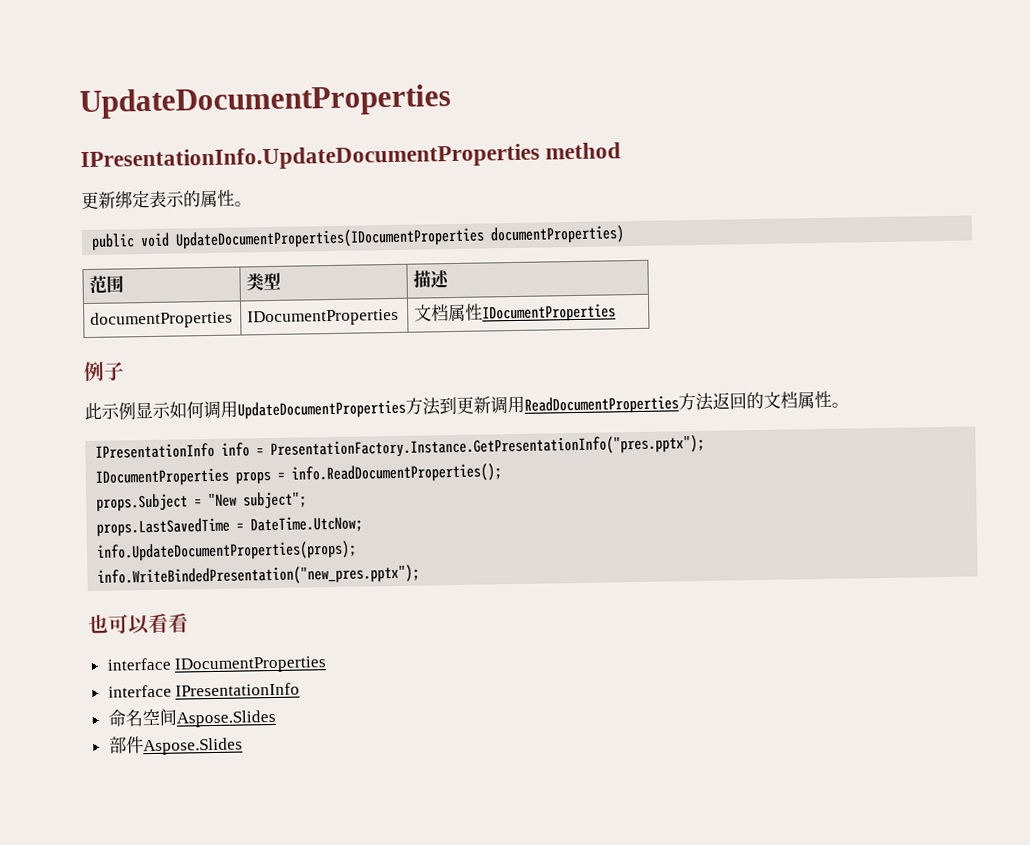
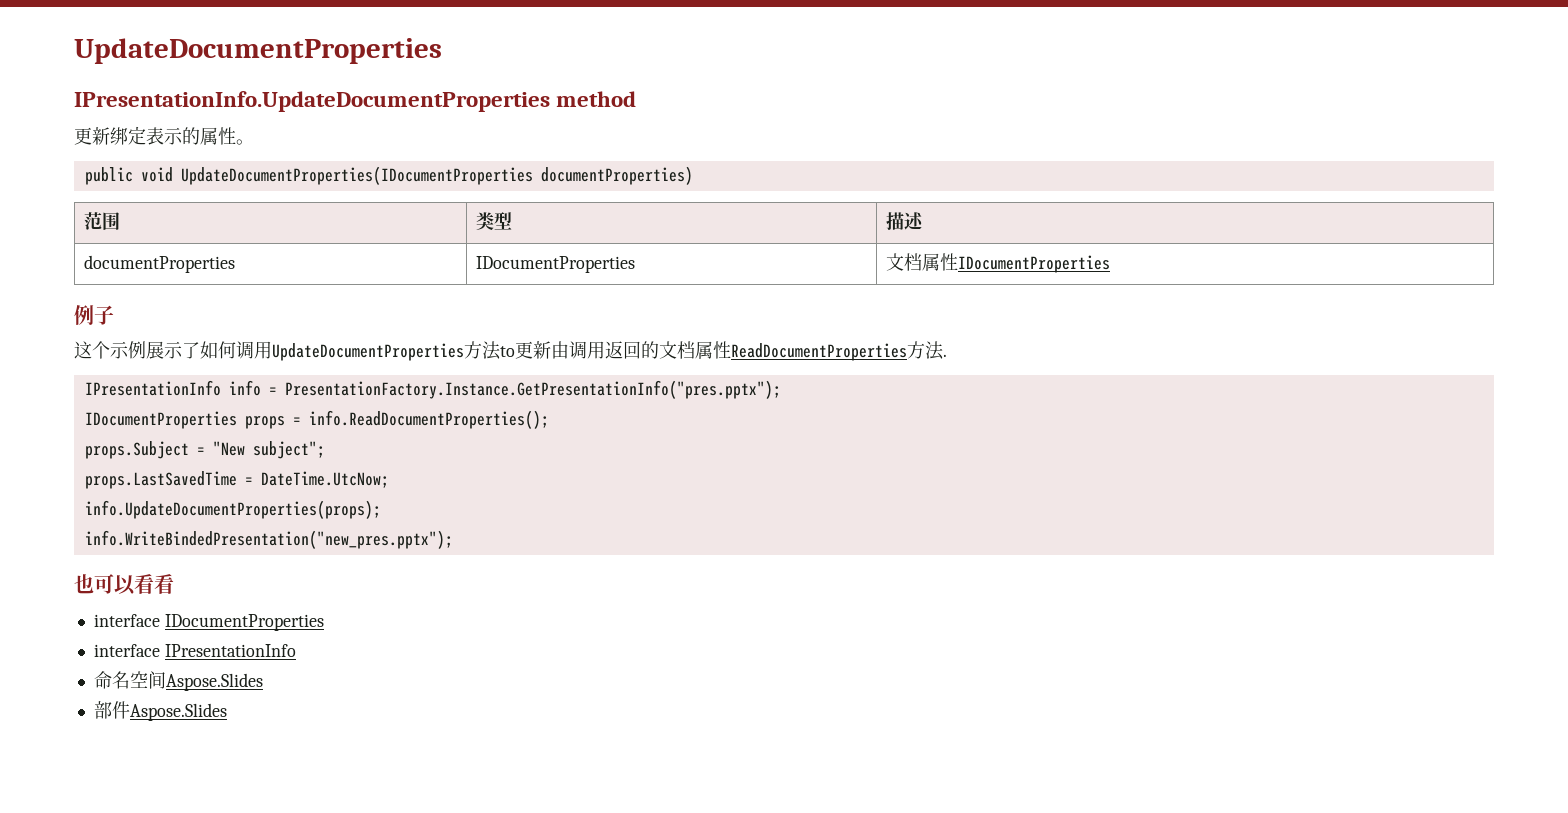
[84,401,171,421] 此示例显示 -> [74,341,200,359] 这个示例展示了
[439,392,714,415] 到更新调用ReadDocumentProperties方法 -> [500,341,605,359] to更新由调用
[831,402,849,408] 。 -> [731,341,947,361] ReadDocumentProperties方法.

